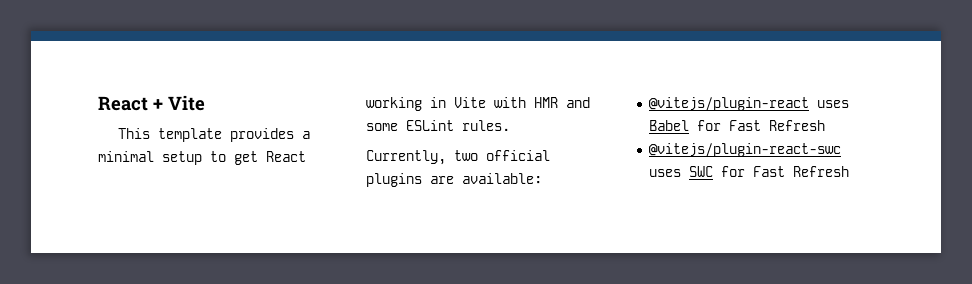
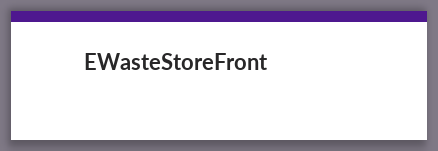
[98,95,205,111] [117,128,310,142] [98,151,306,165] [366,97,590,111] [366,120,510,131] [366,150,550,165] [366,173,542,187] [648,97,849,111] [648,120,825,131] [648,143,841,157] [648,166,849,177] React + Vite // This template provides a minimal setup to get React working in Vite with HMR and some ESLint rules. // Currently, two official plugins are available: // @vitejs/plugin-react uses Babel for Fast Refresh // @vitejs/plugin-react-swc uses SWC for Fast Refresh -> [84,53,268,70] EWasteStoreFront

